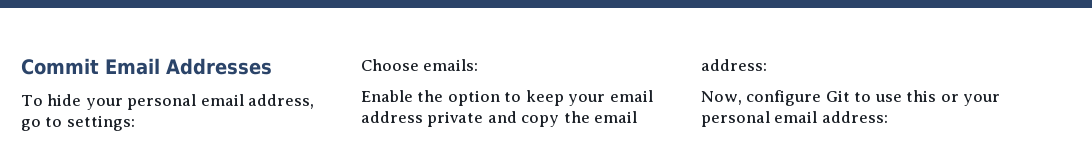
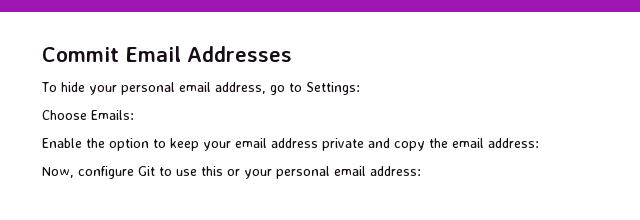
[66,115,135,131] settings: -> [305,82,360,95] Settings:
[423,59,479,71] emails: -> [91,110,134,120] Emails:

